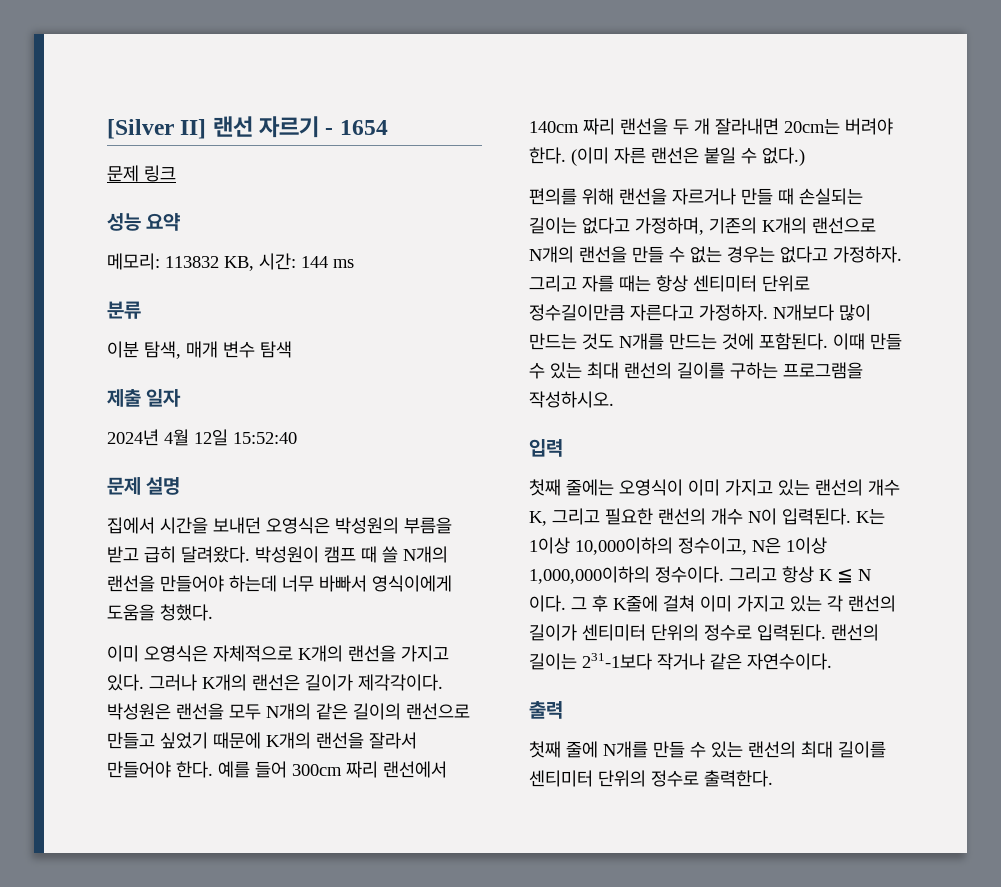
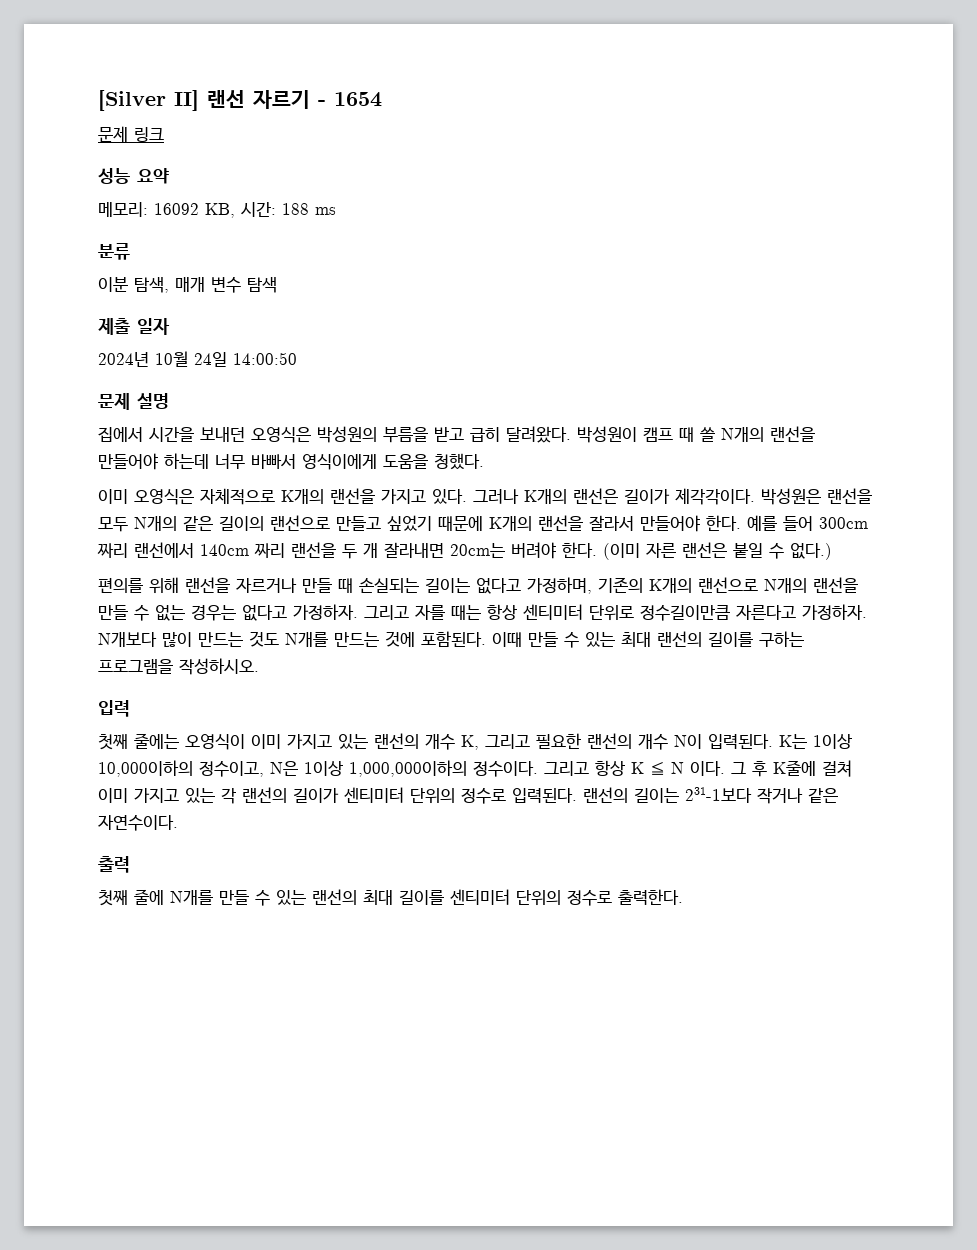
[165,256,219,268] 113832 -> [154,203,199,215] 16092
[301,256,328,268] 144 -> [282,203,309,215] 188
[164,429,297,446] 4월 12일 15:52:40 -> [155,351,297,367] 10월 24일 14:00:50

